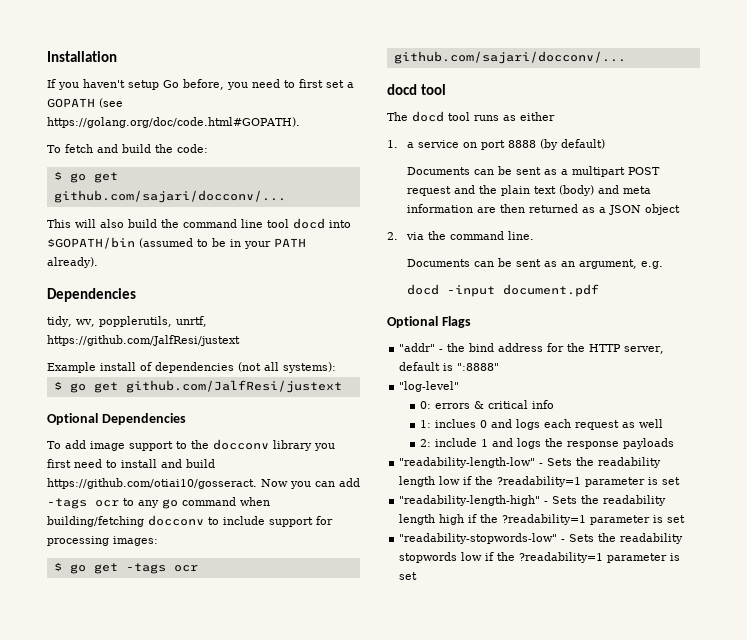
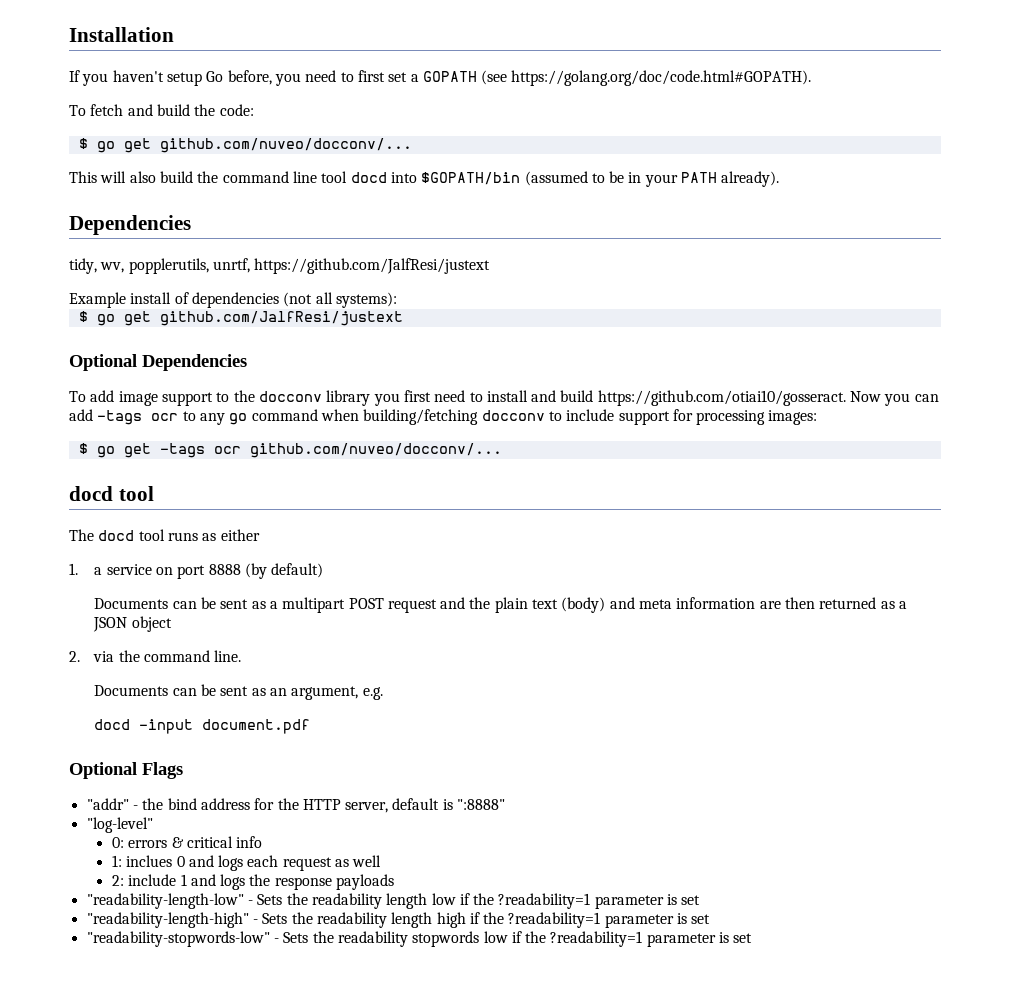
[53,190,286,203] github.com/sajari/docconv/... -> [159,138,412,153] github.com/nuveo/docconv/...
[393,51,626,64] github.com/sajari/docconv/... -> [249,443,502,458] github.com/nuveo/docconv/...

